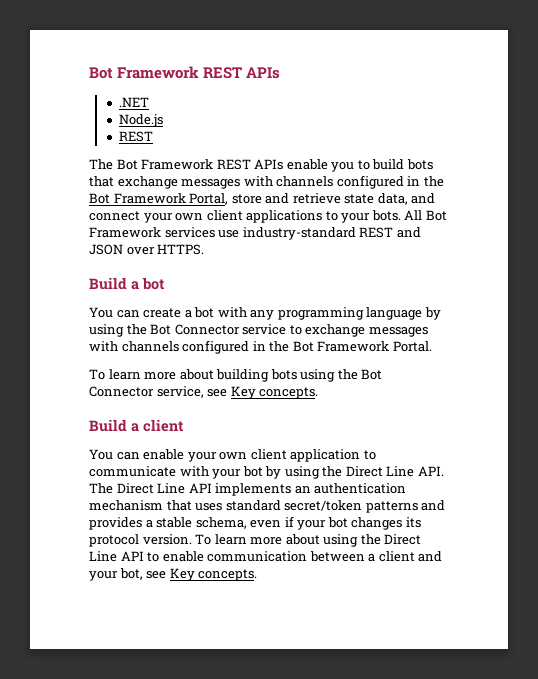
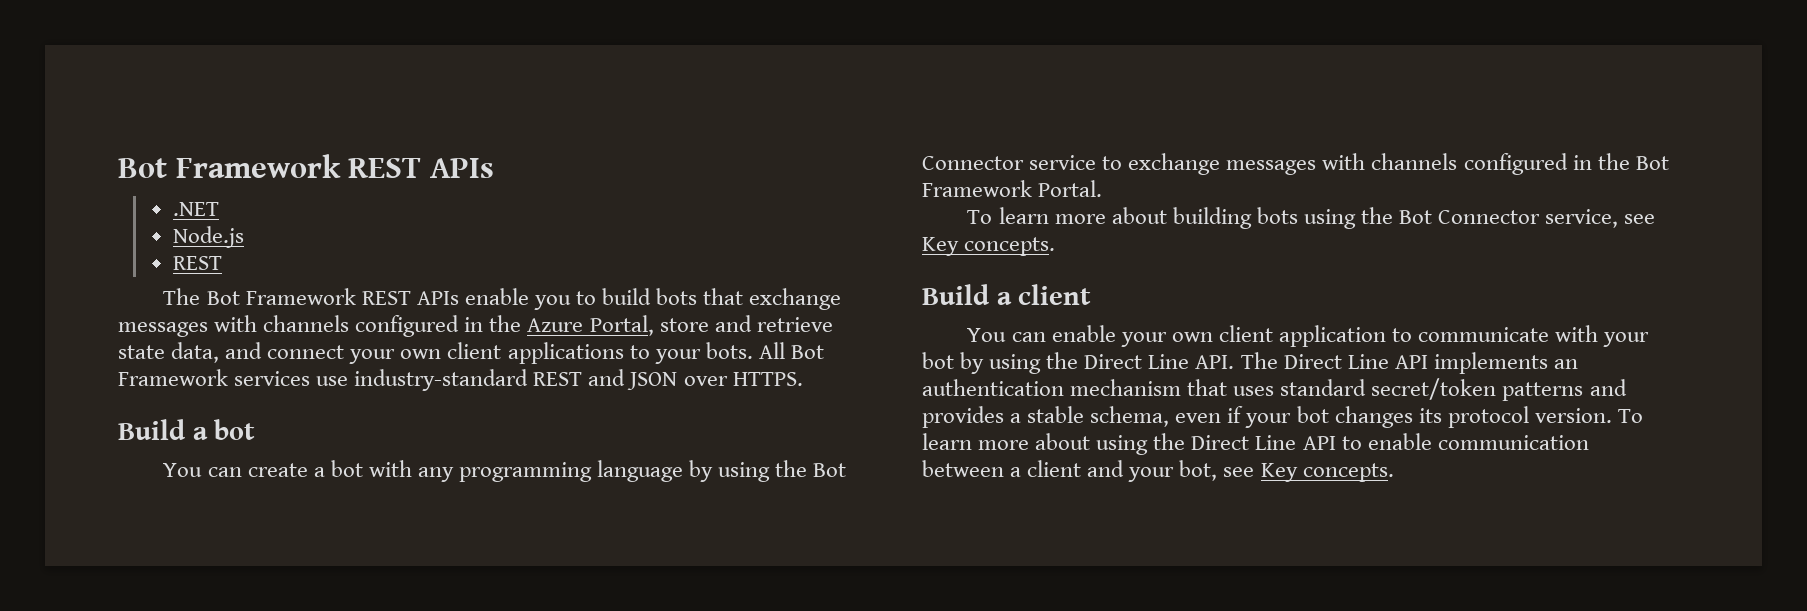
[89,193,186,204] Bot Framework -> [527,318,584,332] Azure

